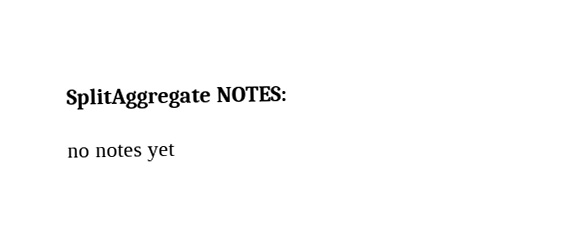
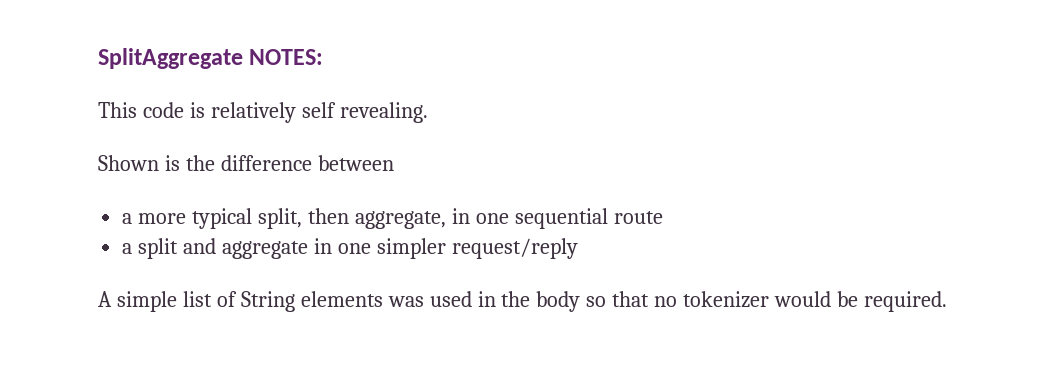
[67,143,175,162] no notes yet -> [98,102,428,123] [98,155,394,171] [122,208,663,229] [122,238,578,259] [98,291,947,312] This code is relatively self revealing. // Shown is the difference between // a more typical split, then aggregate, in one sequential route // a split and aggregate in one simpler request/reply // A simple list of String elements was used in the body so that no tokenizer would be required.

